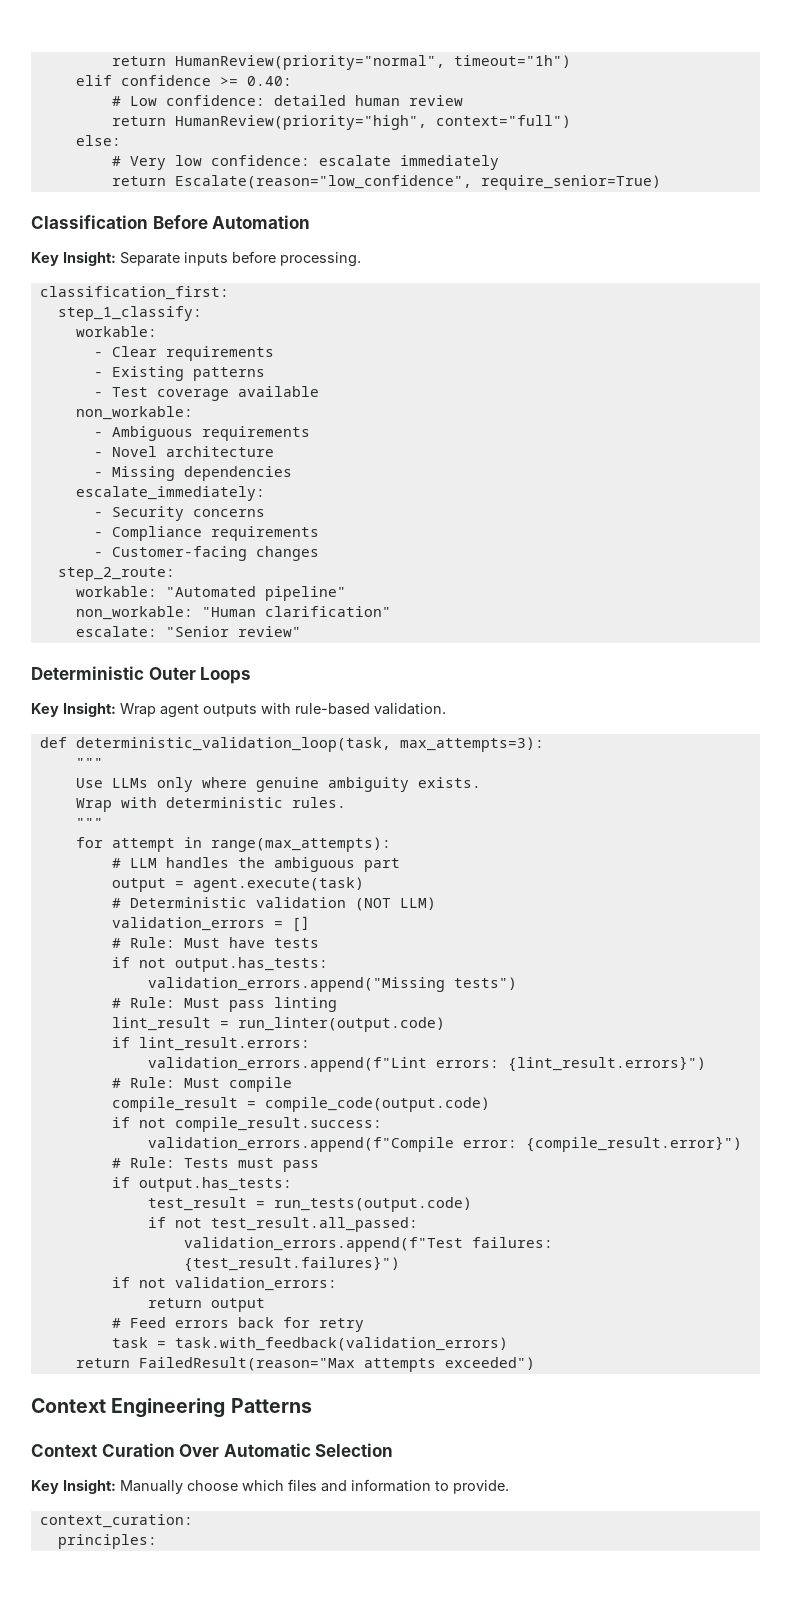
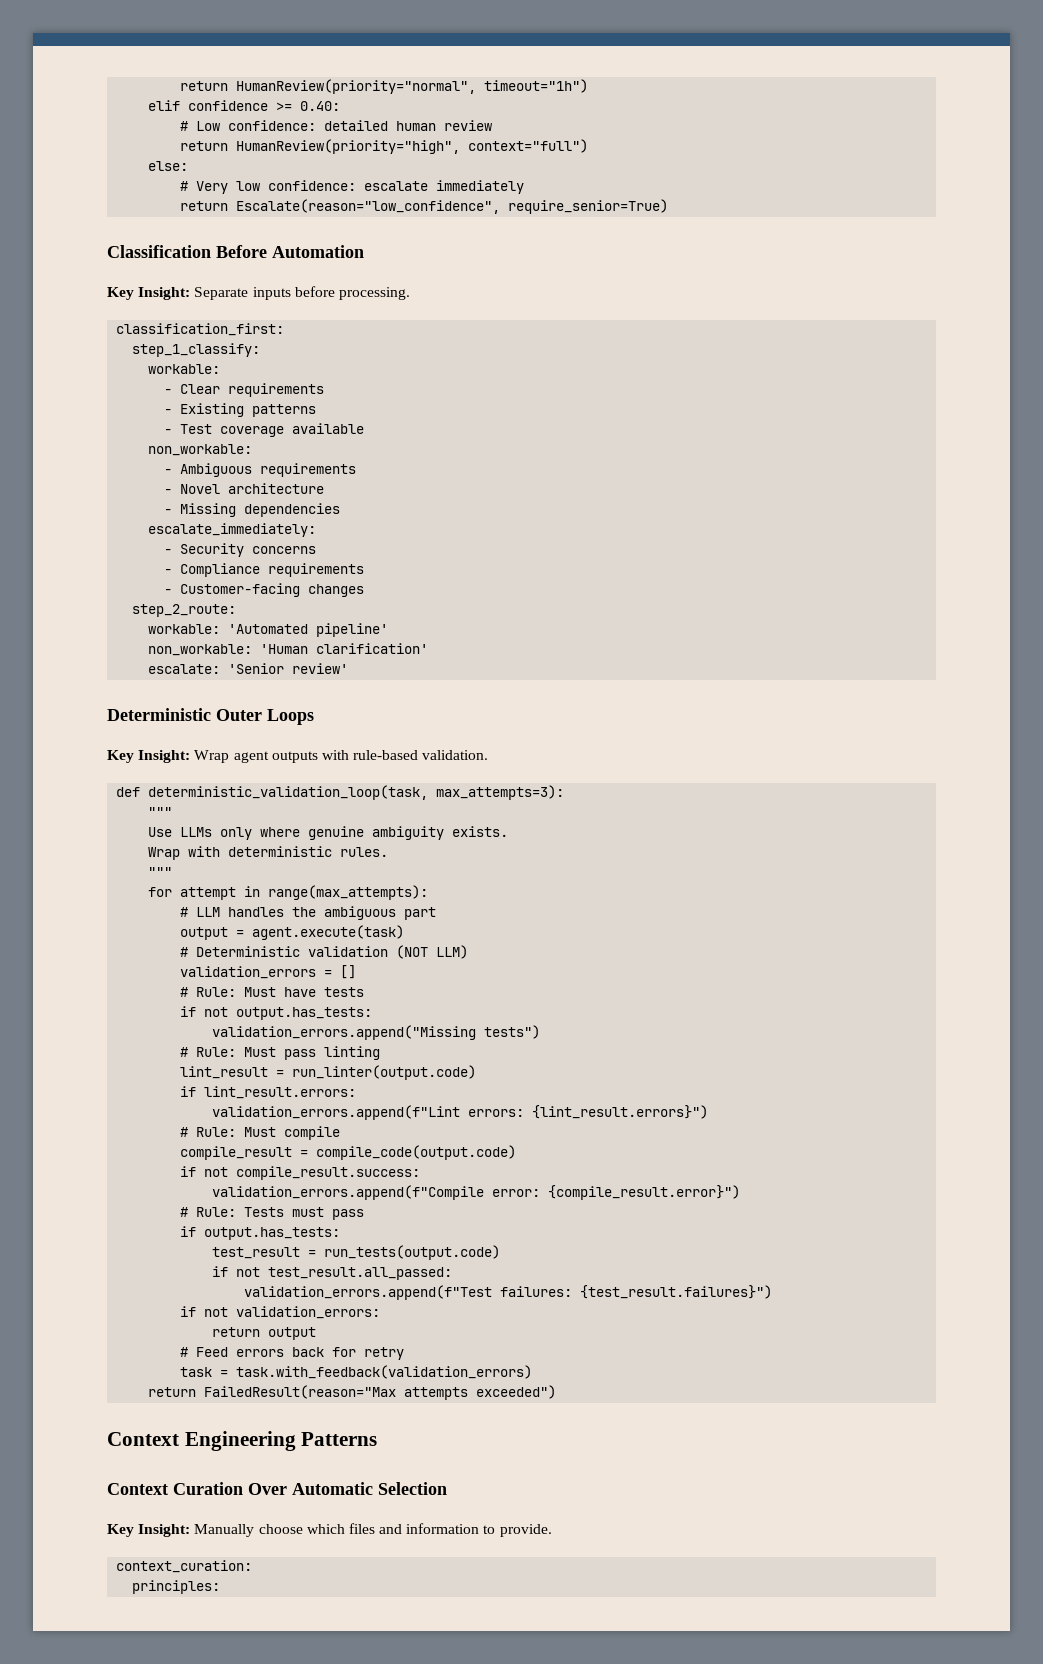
[165,586,346,601] [75,606,391,620] "Automated pipeline" // non_workable: "Human clarification" -> [228,623,389,637] [148,643,429,656] 'Automated pipeline' // non_workable: 'Human clarification'
[165,626,301,637] "Senior review" -> [228,663,349,674] 'Senior review'

